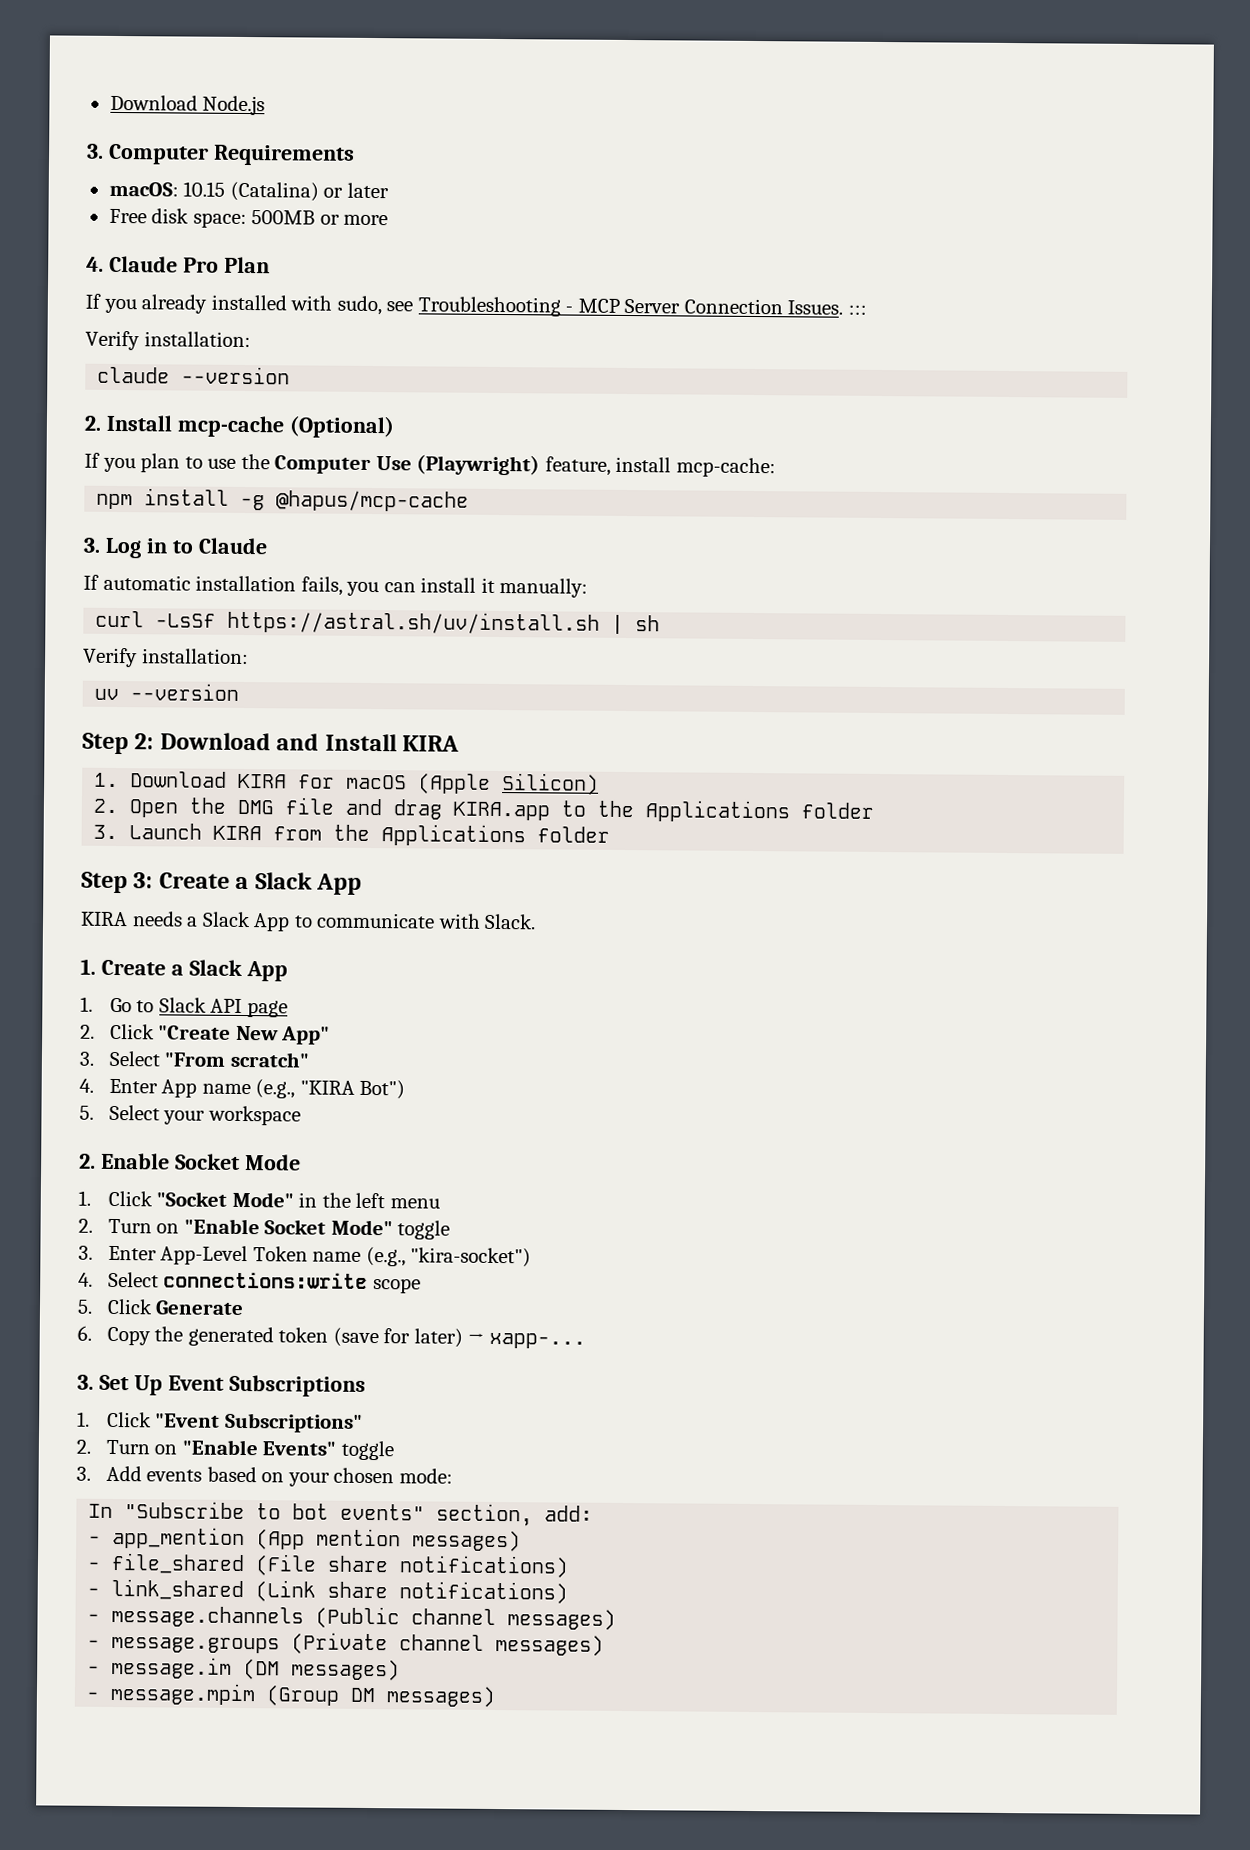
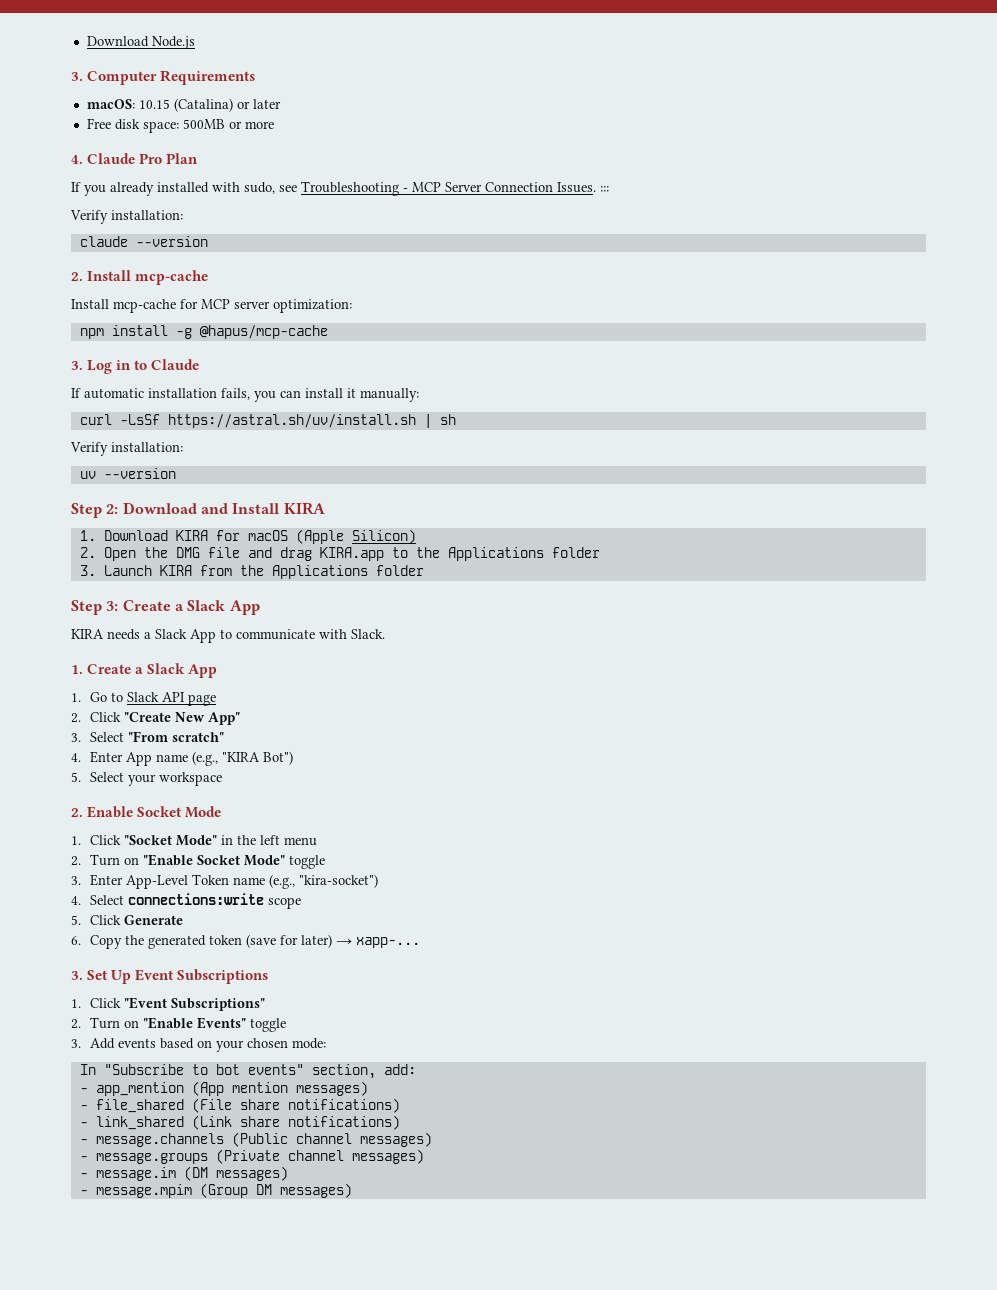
[288,415,394,439] [84,452,776,478] (Optional) // If you plan to use the Computer Use (Playwright) feature, install mcp-cache: -> [71,299,352,313] // Install mcp-cache for MCP server optimization:

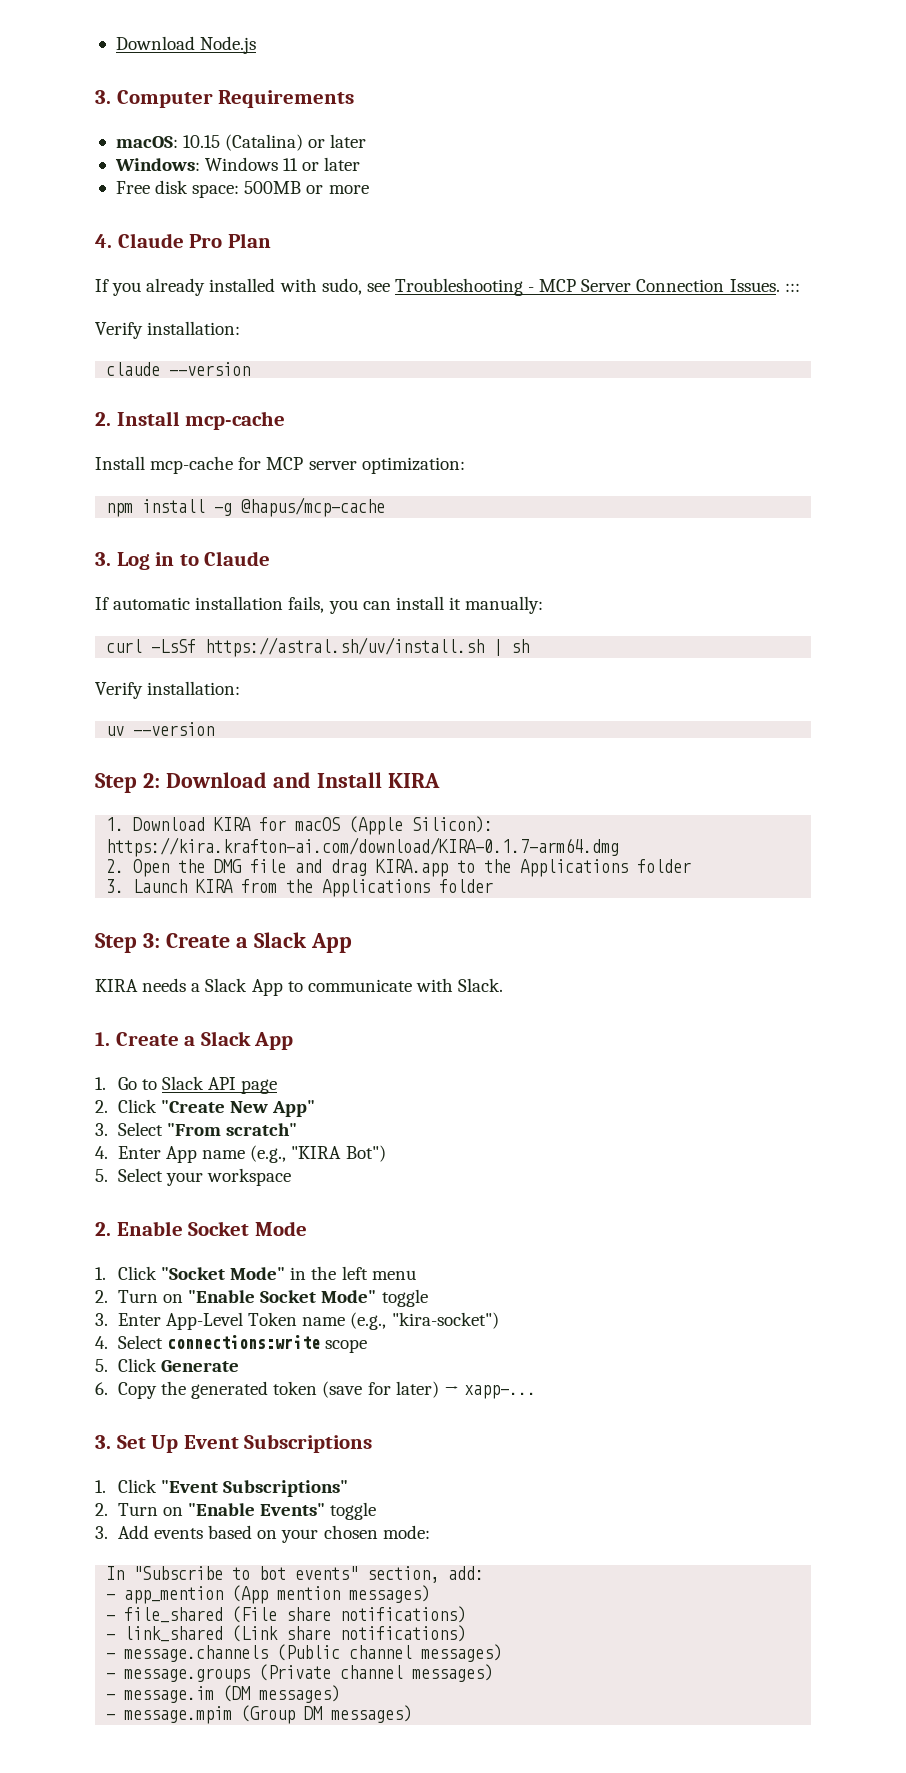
(281, 104) none -> [114,157,361,171] // Windows: Windows 11 or later
[351,529,416,544] Silicon) -> [412,816,494,833] [106,837,620,857] Silicon): https://kira.krafton-ai.com/download/KIRA-0.1.7-arm64.dmg

